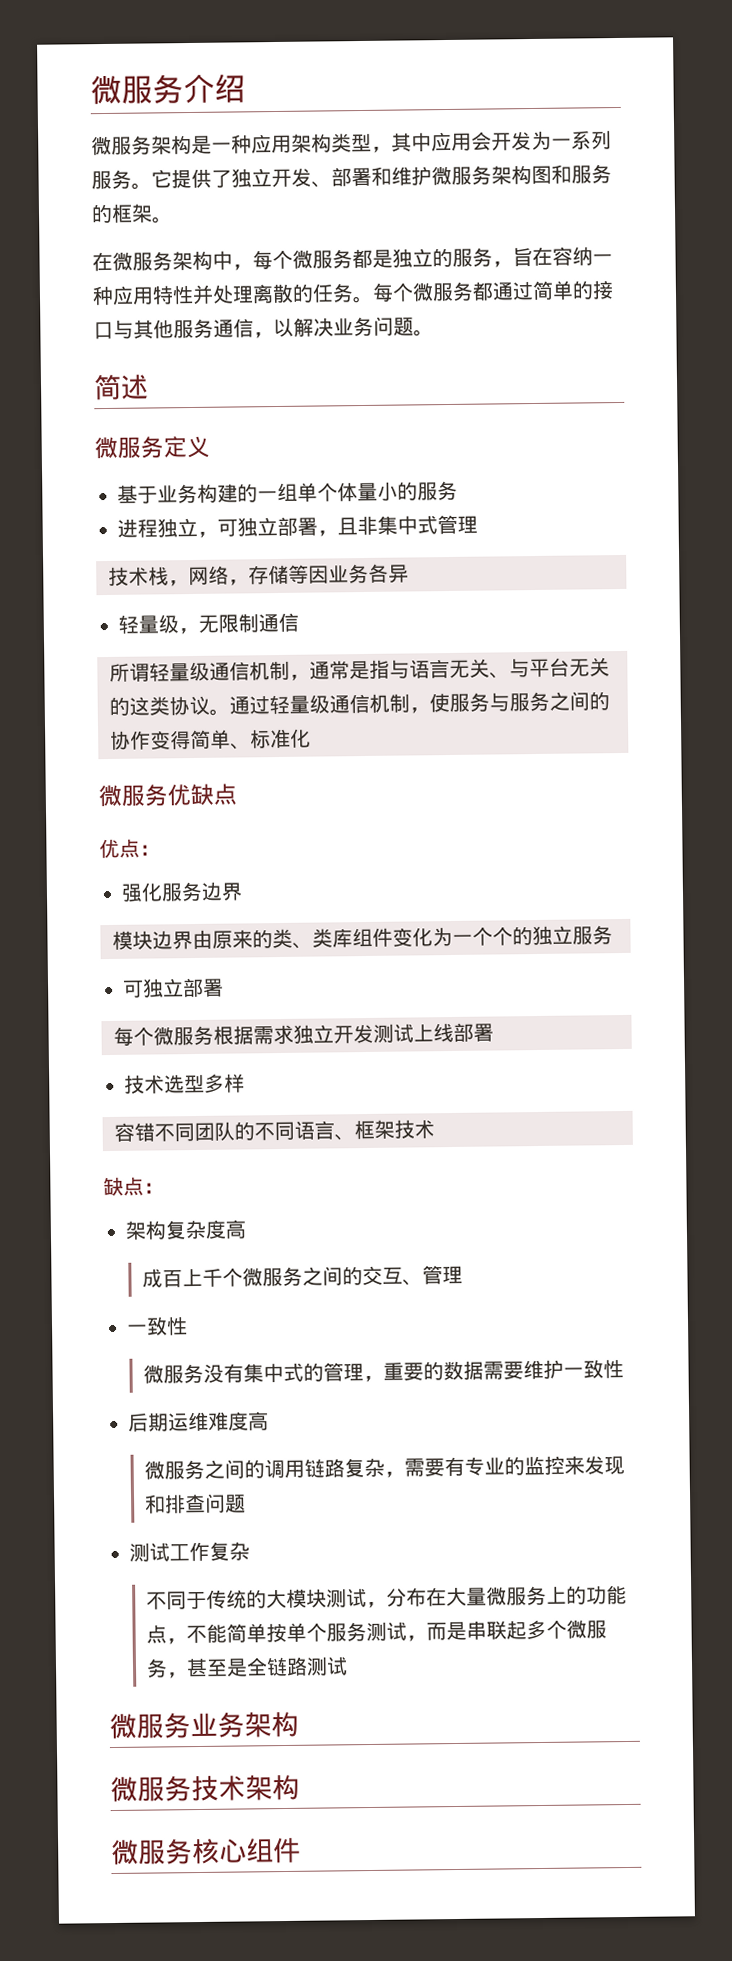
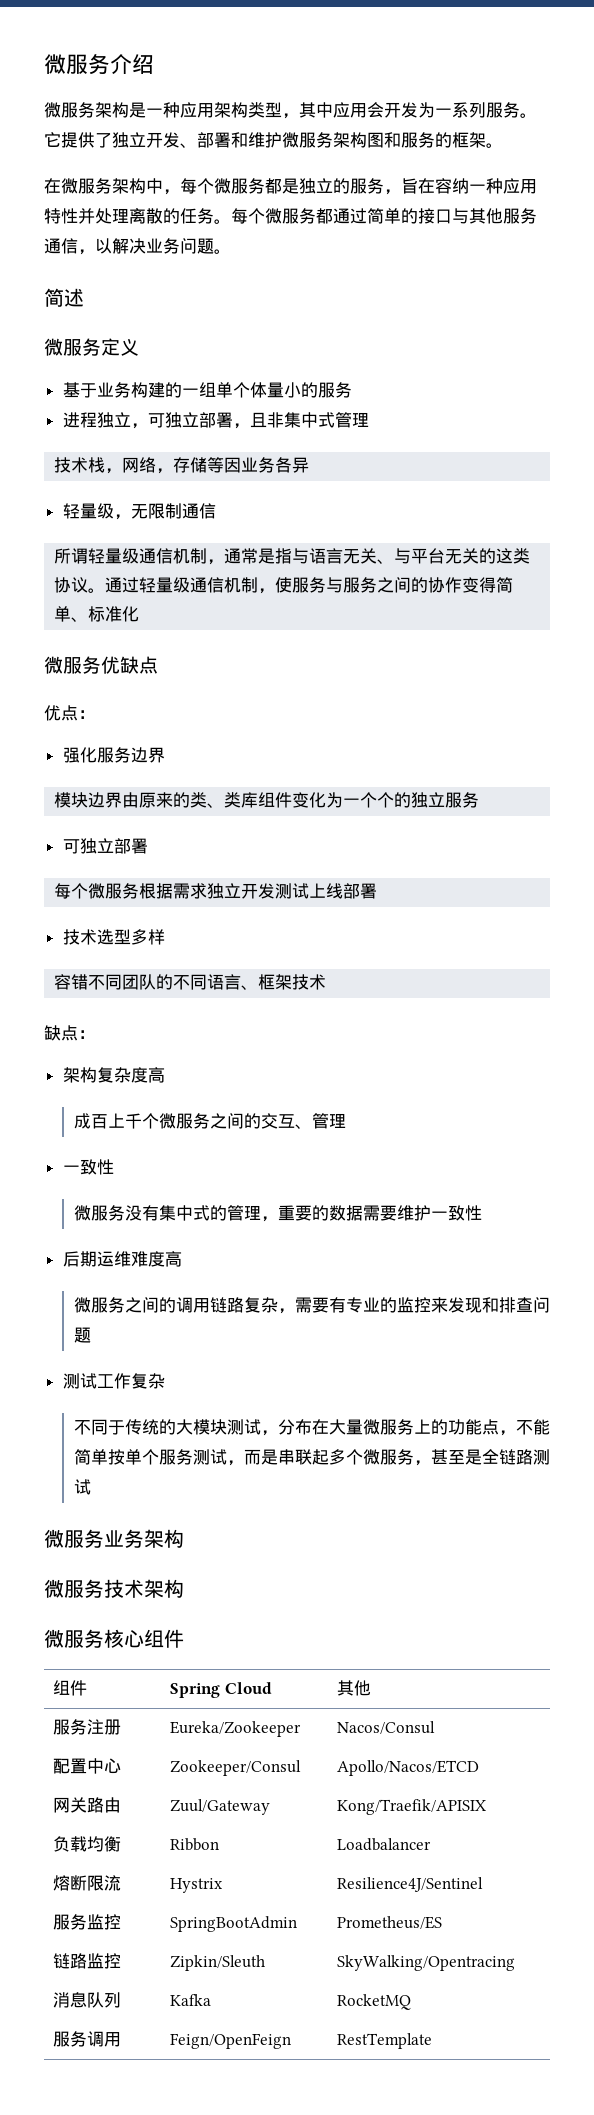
(301, 1850) none -> [53,1680,88,1696] [170,1682,272,1698] [337,1680,372,1696] [53,1719,122,1735] [170,1721,302,1737] [337,1721,436,1734] [53,1758,122,1774] [170,1760,302,1776] [337,1760,480,1776] [53,1797,122,1813] [170,1799,271,1815] [337,1799,487,1815] [53,1836,122,1852] [170,1838,220,1851] [337,1838,432,1851] [53,1875,122,1891] [170,1878,224,1893] [337,1877,484,1892] [53,1914,122,1930] [170,1916,298,1932] [337,1916,443,1929] [53,1953,122,1969] [170,1955,266,1971] [337,1955,516,1971] [53,1992,122,2008] [170,1994,212,2006] [337,1994,412,2010] [53,2031,122,2047] [170,2033,292,2049] [337,2033,433,2049] // 组件 | Spring Cloud | 其他 // 服务注册 | Eureka/Zookeeper | Nacos/Consul // 配置中心 | Zookeeper/Consul | Apollo/Nacos/ETCD // 网关路由 | Zuul/Gateway | Kong/Traefik/APISIX // 负载均衡 | Ribbon | Loadbalancer // 熔断限流 | Hystrix | Resilience4J/Sentinel // 服务监控 | SpringBootAdmin | Prometheus/ES // 链路监控 | Zipkin/Sleuth | SkyWalking/Opentracing // 消息队列 | Kafka | RocketMQ // 服务调用 | Feign/OpenFeign | RestTemplate

